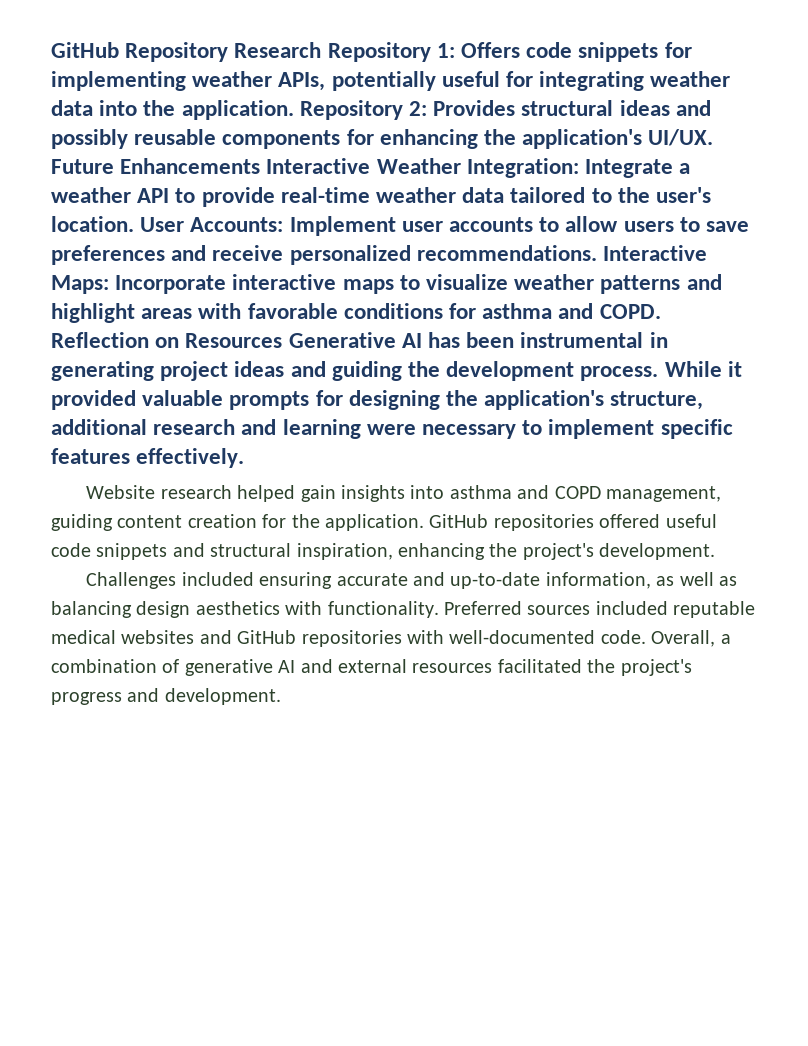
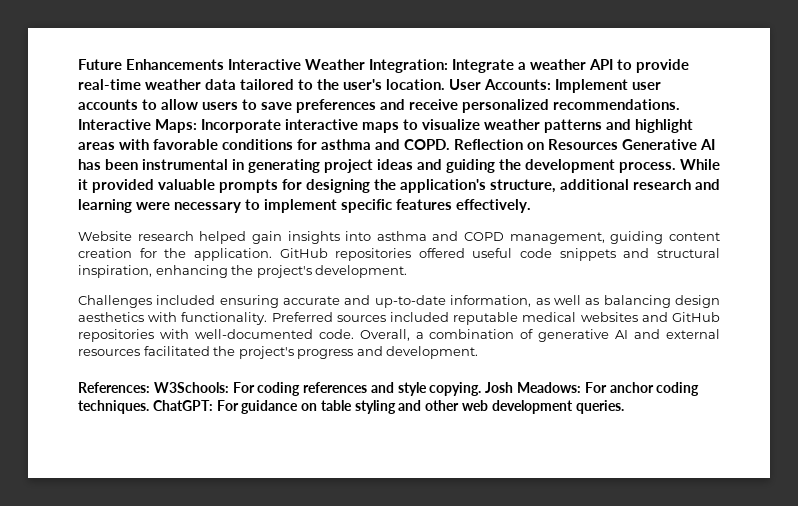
[51,42,692,62] [51,71,731,91] [51,100,711,120] [51,129,714,149] GitHub Repository Research Repository 1: Offers code snippets for implementing weather APIs, potentially useful for integrating weather data into the application. Repository 2: Provides structural ideas and possibly reusable components for enhancing the application's UI/UX. -> (78, 64) none
(281, 696) none -> [78,382,700,396] [78,400,624,414] // References: W3Schools: For coding references and style copying. Josh Meadows: For anchor coding techniques. ChatGPT: For guidance on table styling and other web development queries.

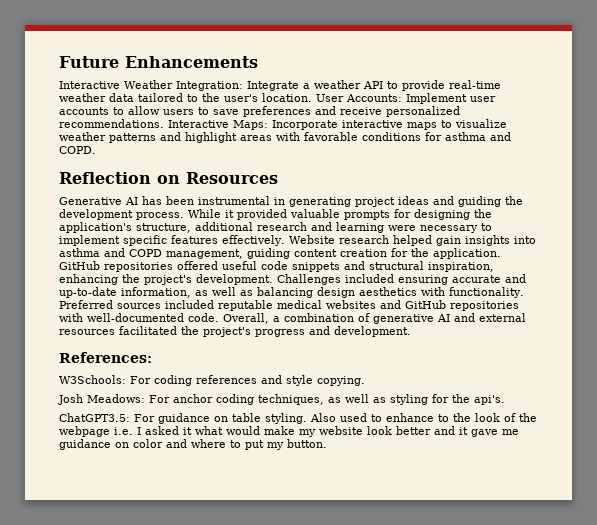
(224, 64) none -> (258, 62) //
(450, 144) none -> (96, 150) //
(618, 144) none -> (278, 178) //
(531, 206) // -> (285, 240) none
(408, 271) // -> (273, 279) none
(150, 387) none -> (152, 357) //
(482, 389) none -> (365, 381) //
[78,400,624,414] techniques. ChatGPT: For guidance on table styling and other web development queries. -> [258,394,505,405] [59,413,537,424] [59,426,519,437] [59,439,327,450] techniques, as well as styling for the api's. // ChatGPT3.5: For guidance on table styling. Also used to enhance to the look of the webpage i.e. I asked it what would make my website look better and it gave me guidance on color and where to put my button.

